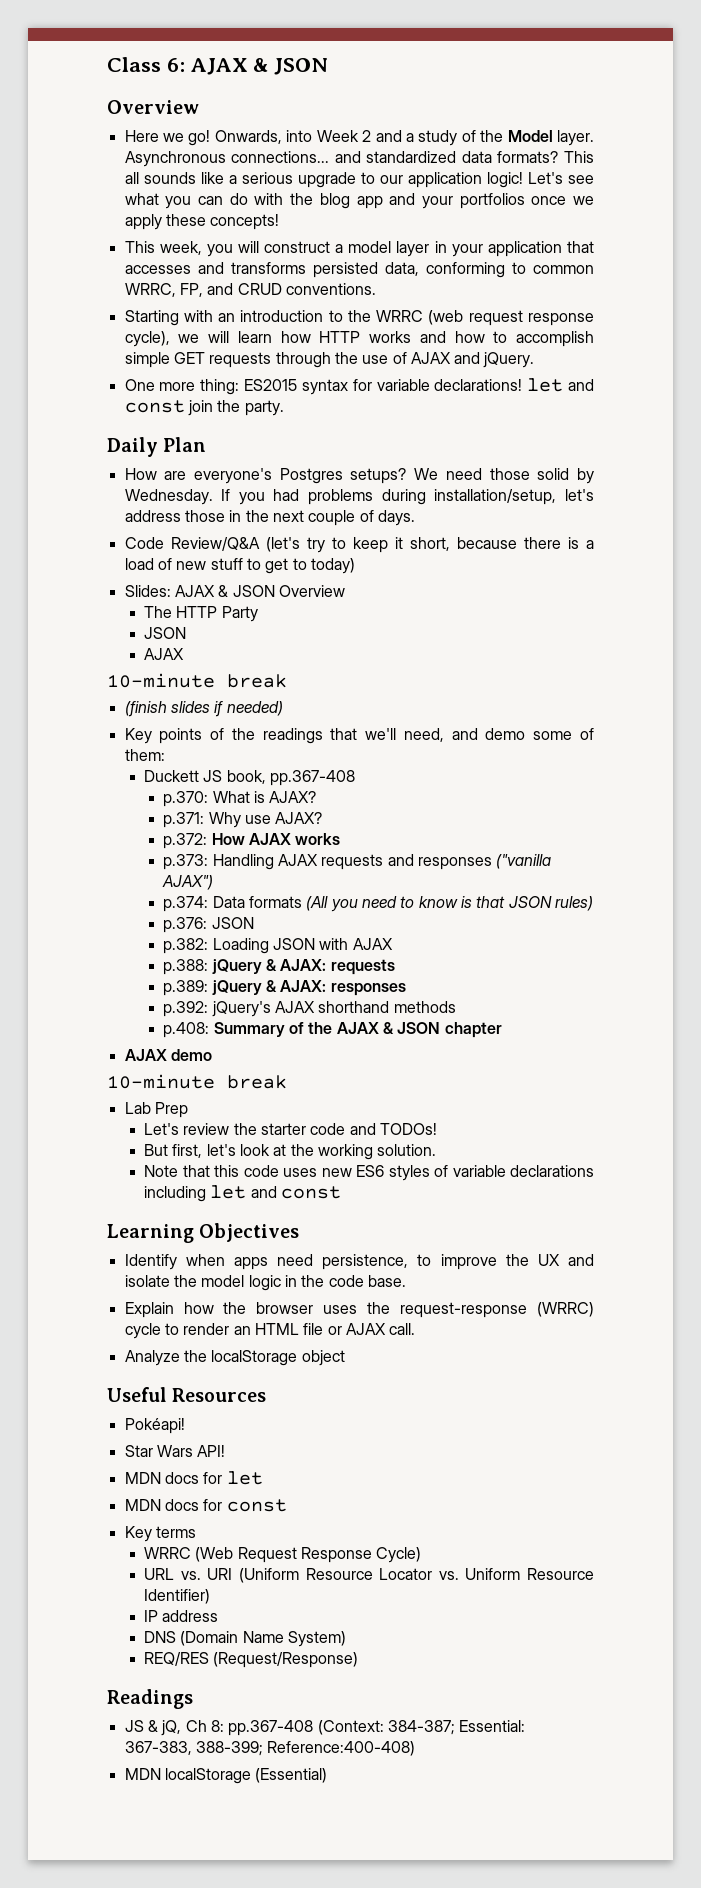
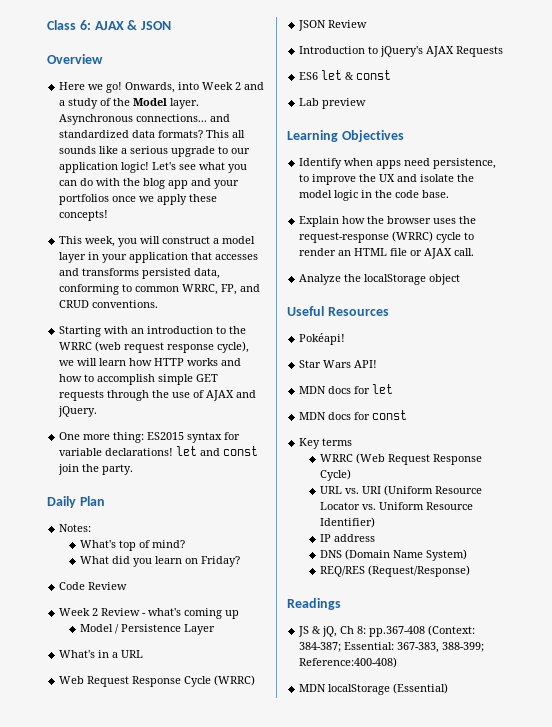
[124,468,594,484] [124,489,594,505] [124,510,415,526] [124,537,595,553] [124,558,355,574] [124,585,345,597] [144,606,258,622] [144,627,187,639] [144,648,185,660] [107,673,287,688] [124,701,283,717] [124,728,594,744] [124,749,165,761] [144,770,355,786] [163,791,317,807] [163,812,323,828] [163,833,341,849] [163,854,552,870] [162,875,214,890] [163,896,593,912] [163,917,254,933] [163,938,393,954] [163,959,395,975] [163,980,406,996] [163,1001,456,1017] [163,1022,502,1038] [124,1049,212,1061] [107,1074,287,1089] [124,1102,188,1118] [144,1123,437,1135] [144,1144,437,1160] [144,1165,594,1181] [144,1185,341,1202] How are everyone's Postgres setups? We need those solid by Wednesday. If you had problems during installation/setup, let's address those in the next couple of days. // Code Review/Q&A (let's try to keep it short, because there is a load of new stuff to get to today) // Slides: AJAX & JSON Overview // The HTTP Party // JSON // AJAX // 10-minute break // (finish slides if needed) // Key points of the readings that we'll need, and demo some of them: // Duckett JS book, pp.367-408 // p.370: What is AJAX? // p.371: Why use AJAX? // p.372: How AJAX works // p.373: Handling AJAX requests and responses ("vanilla AJAX") // p.374: Data formats (All you need to know is that JSON rules) // p.376: JSON // p.382: Loading JSON with AJAX // p.388: jQuery & AJAX: requests // p.389: jQuery & AJAX: responses // p.392: jQuery's AJAX shorthand methods // p.408: Summary of the AJAX & JSON chapter // AJAX demo // 10-minute break // Lab Prep // Let's review the starter code and TODOs! // But first, let's look at the working solution. // Note that this code uses new ES6 styles of variable declarations including let and const -> [59,524,92,532] [80,540,186,551] [80,556,241,567] [59,582,128,590] [59,608,240,619] [80,624,216,635] [59,650,144,658] [59,675,256,687] [298,20,368,31] [299,46,504,57] [299,70,392,80] [299,98,367,109] Notes: // What's top of mind? // What did you learn on Friday? // Code Review // Week 2 Review - what's coming up // Model / Persistence Layer // What's in a URL // Web Request Response Cycle (WRRC) // JSON Review // Introduction to jQuery's AJAX Requests // ES6 let & const // Lab preview

